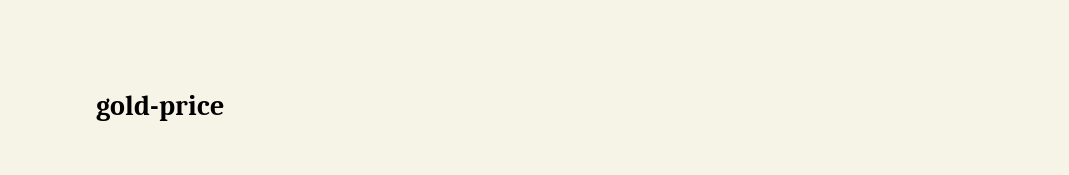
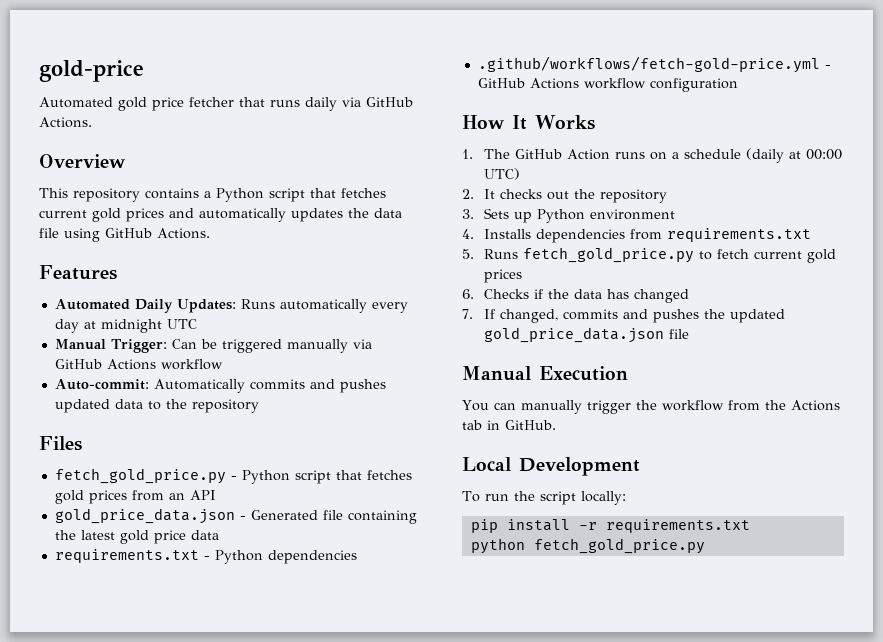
(224, 108) none -> [39,97,413,111] [39,117,92,128] [39,154,126,168] [39,188,386,202] [39,208,402,222] [39,228,210,242] [39,265,117,280] [54,299,408,313] [54,319,197,333] [54,339,372,353] [54,359,223,370] [54,379,386,393] [54,399,259,413] [39,436,82,451] [54,468,412,484] [54,490,216,504] [54,508,417,524] [54,530,219,544] [54,549,357,564] [477,56,831,73] [477,78,738,92] [462,115,595,130] [462,148,842,163] [483,168,520,180] [462,189,667,203] [462,208,675,223] [462,228,811,243] [462,247,836,263] [483,269,522,283] [462,289,689,303] [462,309,785,323] [483,327,689,343] [462,366,628,381] [462,400,840,414] [462,420,556,430] [462,457,640,476] [462,491,626,505] [470,519,750,533] [470,538,705,554] // Automated gold price fetcher that runs daily via GitHub Actions. // Overview // This repository contains a Python script that fetches current gold prices and automatically updates the data file using GitHub Actions. // Features // Automated Daily Updates: Runs automatically every day at midnight UTC // Manual Trigger: Can be triggered manually via GitHub Actions workflow // Auto-commit: Automatically commits and pushes updated data to the repository // Files // fetch_gold_price.py - Python script that fetches gold prices from an API // gold_price_data.json - Generated file containing the latest gold price data // requirements.txt - Python dependencies // .github/workflows/fetch-gold-price.yml - GitHub Actions workflow configuration // How It Works // 1. The GitHub Action runs on a schedule (daily at 00:00 UTC) // 2. It checks out the repository // 3. Sets up Python environment // 4. Installs dependencies from requirements.txt // 5. Runs fetch_gold_price.py to fetch current gold prices // 6. Checks if the data has changed // 7. If changed, commits and pushes the updated gold_price_data.json file // Manual Execution // You can manually trigger the workflow from the Actions tab in GitHub. // Local Development // To run the script locally: // pip install -r requirements.txt // python fetch_gold_price.py

